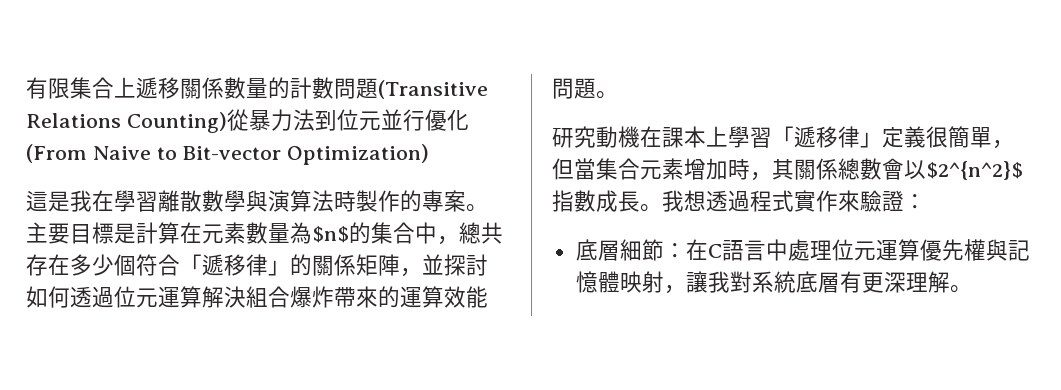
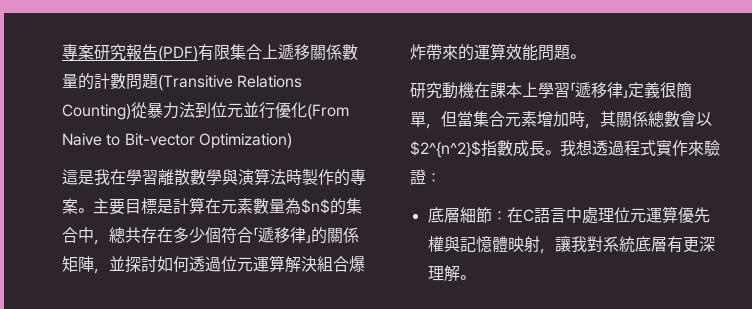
(26, 88) none -> [62,44,198,62] 專案研究報告(PDF)

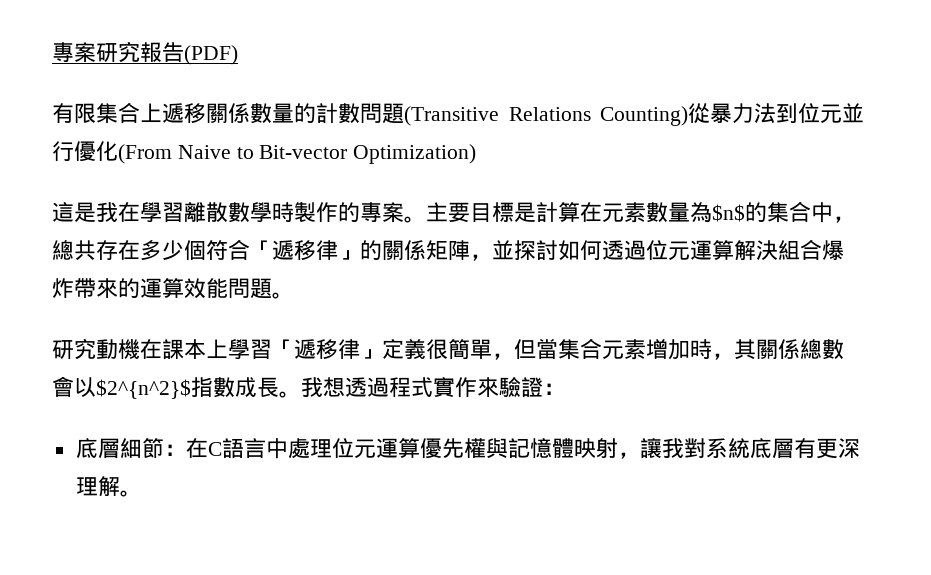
(198, 54) none -> (238, 55) //
[222,168,286,185] 與演算法 -> (272, 212) none

